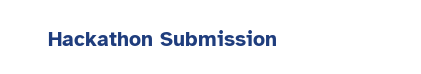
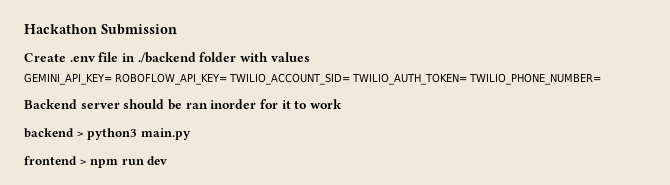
(277, 38) none -> [24,52,310,63] [24,73,601,85] [24,99,342,110] [24,128,191,140] [24,156,168,168] // Create .env file in ./backend folder with values // GEMINI_API_KEY= ROBOFLOW_API_KEY= TWILIO_ACCOUNT_SID= TWILIO_AUTH_TOKEN= TWILIO_PHONE_NUMBER= // Backend server should be ran inorder for it to work // backend > python3 main.py // frontend > npm run dev

